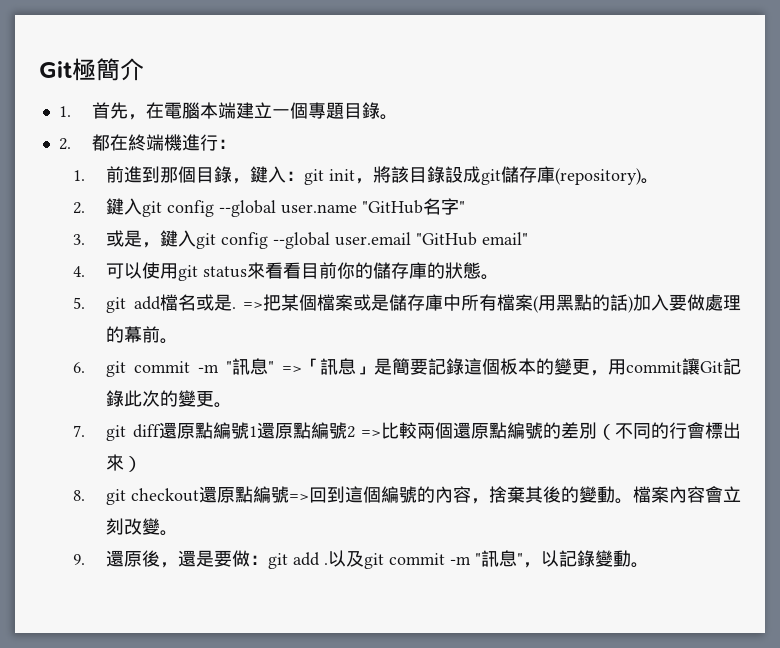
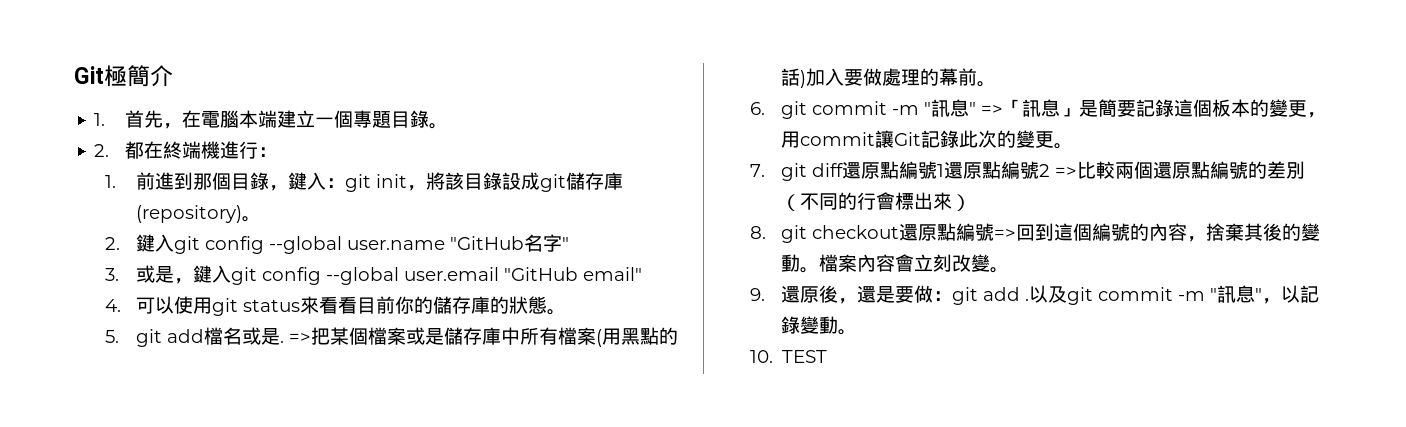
(649, 565) none -> [749,350,828,363] // 10. TEST

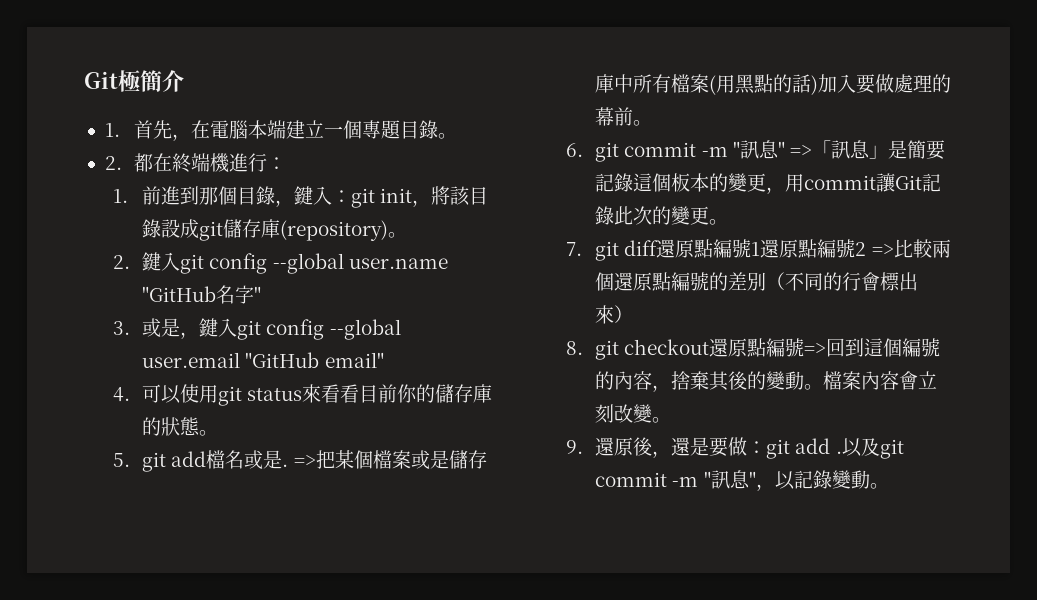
[749,350,828,363] // 10. TEST -> (889, 486) none

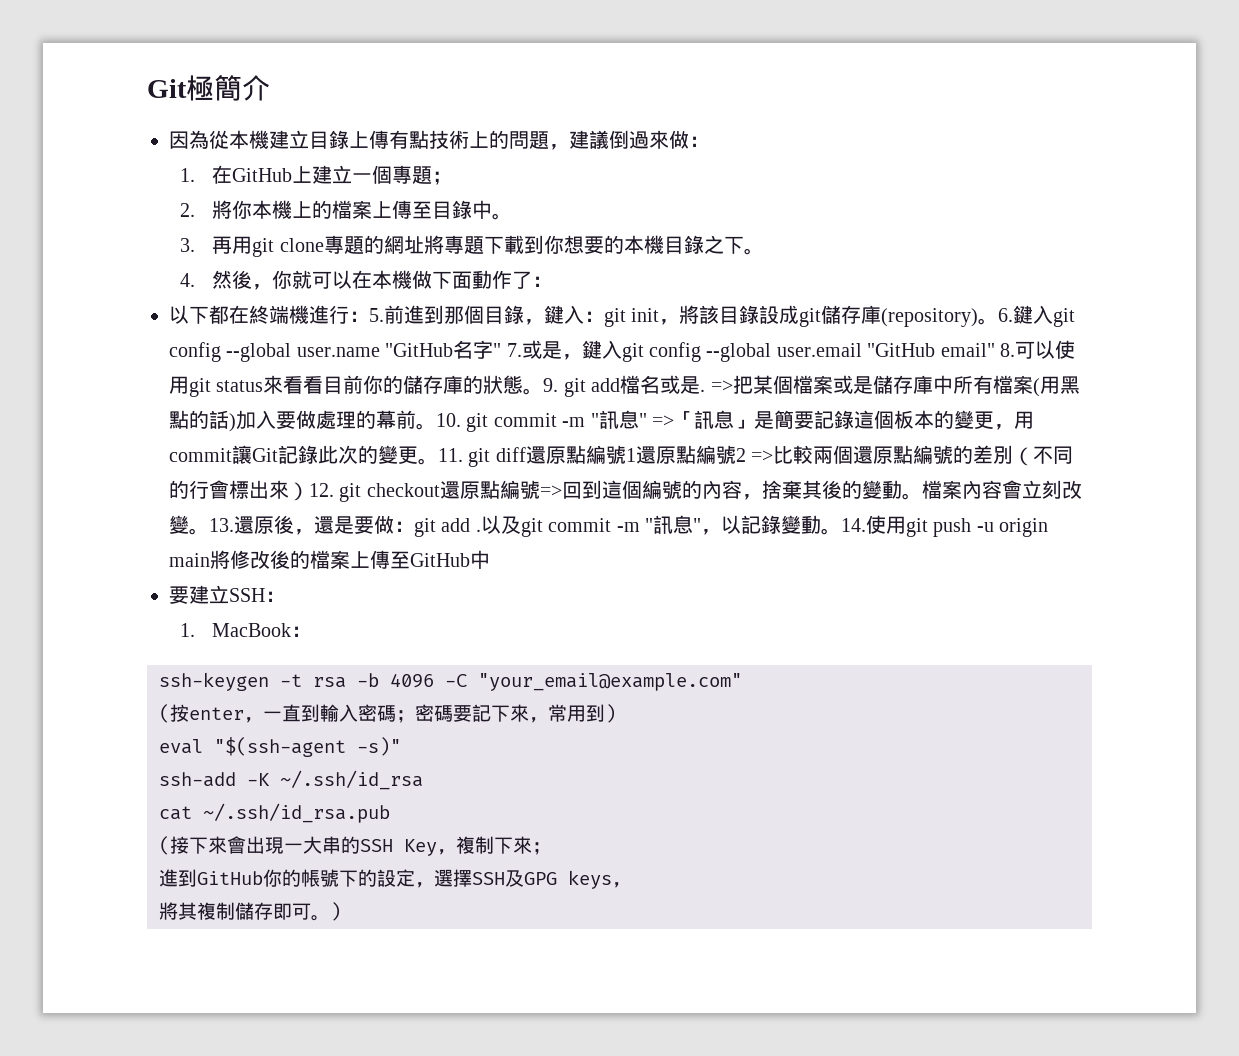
[104,120,458,141] [104,156,122,170] 1.首先，在電腦本端建立一個專題目錄。 // 2. -> [169,130,709,150] [179,165,453,185] [179,200,513,220] [179,235,764,257] [179,270,553,290] [169,305,209,324] 因為從本機建立目錄上傳有點技術上的問題，建議倒過來做： // 1.在GitHub上建立一個專題； // 2.將你本機上的檔案上傳至目錄中。 // 3.再用git clone專題的網址將專題下載到你想要的本機目錄之下。 // 4.然後，你就可以在本機做下面動作了： // 以下
[113,189,129,203] // 1. -> [369,308,384,322] 5.
[113,255,131,269] // 2. -> [998,308,1014,322] 6.
[113,321,131,335] // 3. -> [506,343,522,357] 7.
[113,387,131,402] // 4. -> [999,343,1015,357] 8.
[113,453,131,467] // 5. -> [543,378,559,392] 9.
[566,143,584,157] // 6. -> [436,413,461,427] 10.
[566,242,583,256] // 7. -> [438,448,463,462] 11.
[566,341,584,355] // 8. -> [309,483,334,497] 12.
[566,440,584,454] // 9. -> [209,518,234,532] 13.
(889, 486) none -> [840,515,1049,537] [169,550,490,569] [169,585,285,604] [179,623,312,637] [159,672,742,691] [159,704,616,723] [159,737,401,757] [159,770,423,790] [159,803,390,823] [159,836,551,856] [159,869,631,889] [159,902,341,921] 14.使用git push -u origin main將修改後的檔案上傳至GitHub中 // 要建立SSH： // 1. MacBook： // ssh-keygen -t rsa -b 4096 -C "your_email@example.com" // (按enter，一直到輸入密碼；密碼要記下來，常用到) // eval "$(ssh-agent -s)" // ssh-add -K ~/.ssh/id_rsa // cat ~/.ssh/id_rsa.pub // (接下來會出現一大串的SSH Key，複制下來； // 進到GitHub你的帳號下的設定，選擇SSH及GPG keys， // 將其複制儲存即可。)

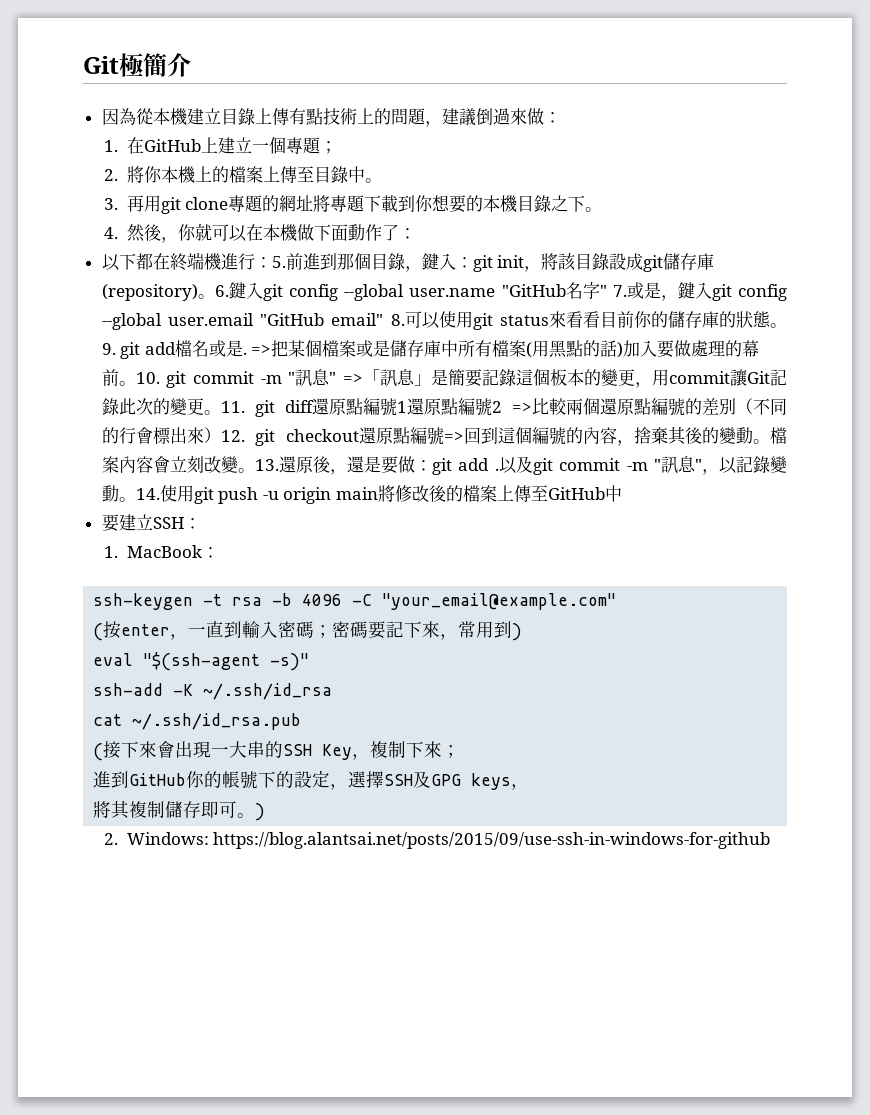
(341, 911) none -> [104,832,771,849] // 2. Windows: https://blog.alantsai.net/posts/2015/09/use-ssh-in-windows-for-github

